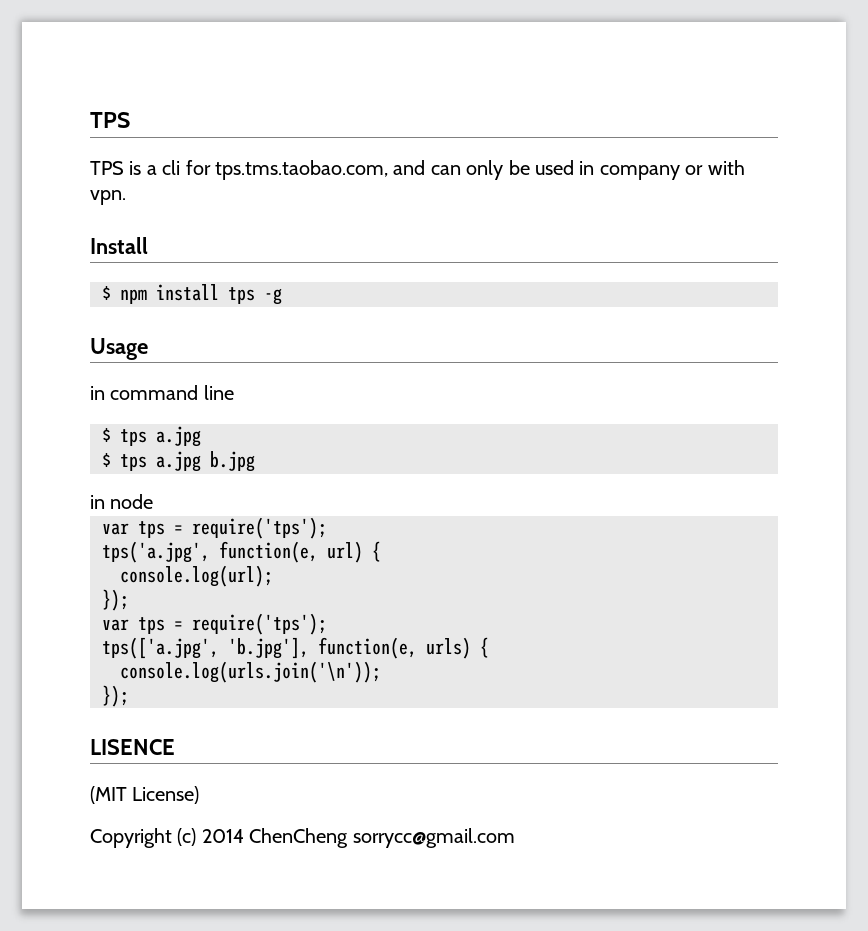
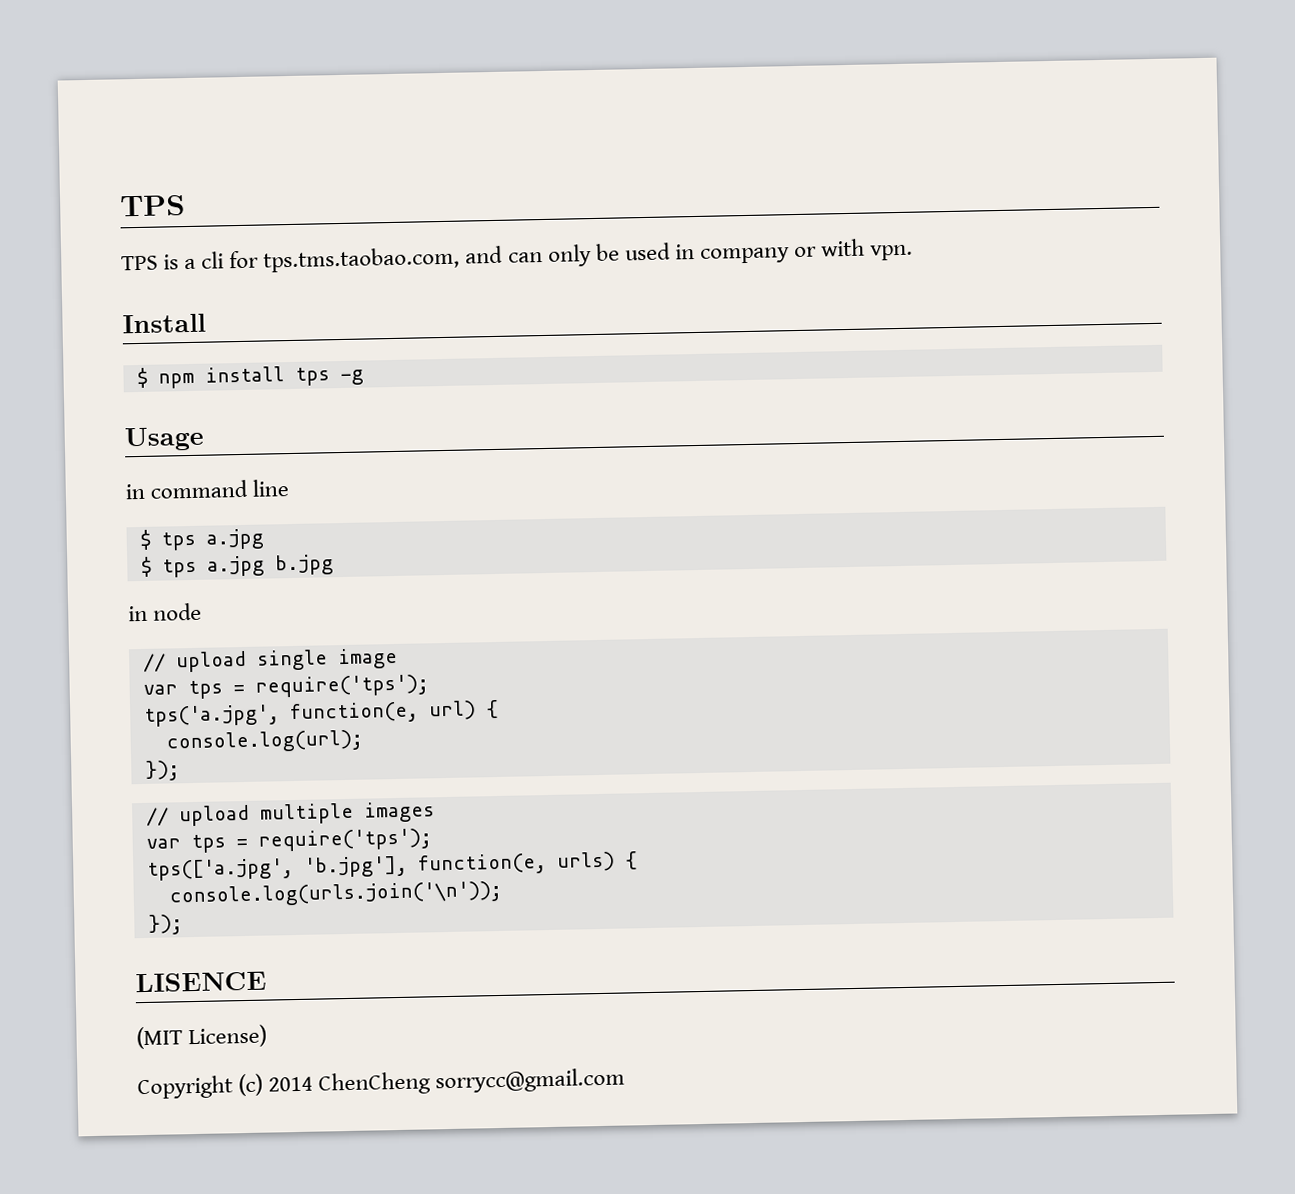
(154, 501) none -> [142,647,398,673] // // upload single image
(129, 600) none -> [145,801,435,827] // // upload multiple images

